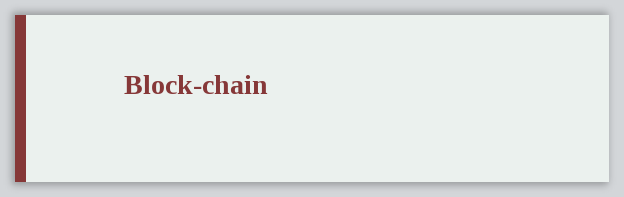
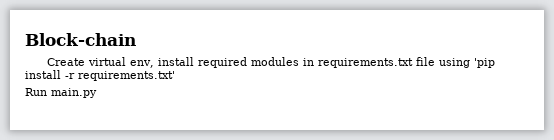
(268, 84) none -> [46,57,495,68] [25,70,175,81] [25,88,97,98] // Create virtual env, install required modules in requirements.txt file using 'pip install -r requirements.txt' // Run main.py

